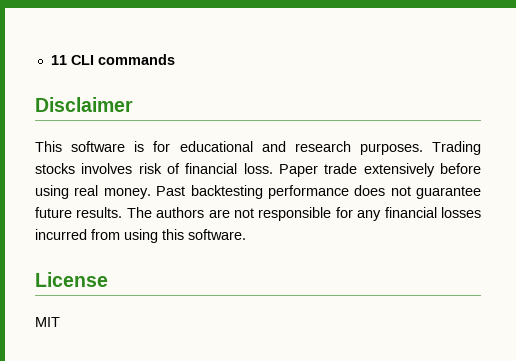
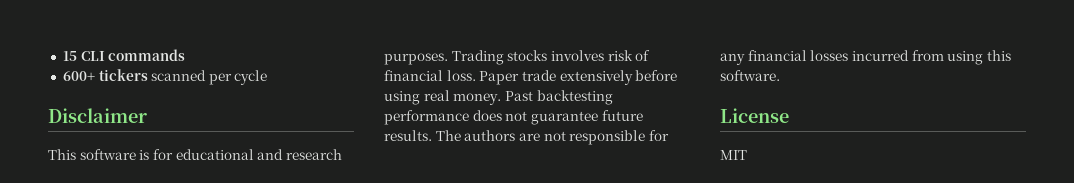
[50,55,67,65] 11 -> [62,51,77,61] 15
(175, 59) none -> [62,69,268,85] // 600+ tickers scanned per cycle

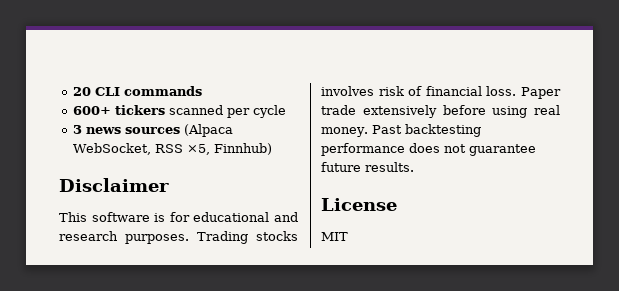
[62,51,77,61] 15 -> [73,87,92,96] 20
(268, 77) none -> [73,124,234,137] [73,143,273,155] // 3 news sources (Alpaca WebSocket, RSS ×5, Finnhub)
[435,130,669,145] [720,50,1011,65] [720,70,780,81] The authors are not responsible for any financial losses incurred from using this software. -> (414, 167) none

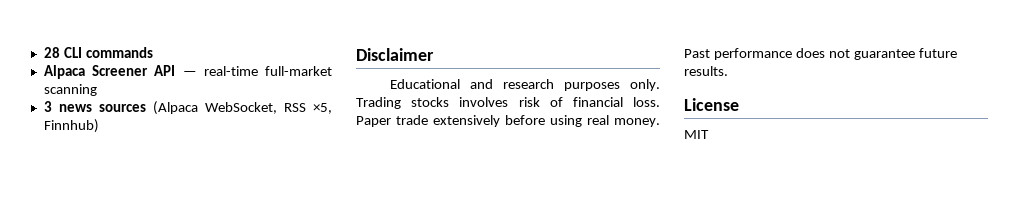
[73,87,92,96] 20 -> [43,47,60,58] 28
[73,105,287,118] 600+ tickers scanned per cycle -> [43,65,332,79] [43,84,97,96] Alpaca Screener API — real-time full-market scanning
[59,212,298,222] [59,231,189,244] This software is for educational and research purposes. -> [389,79,660,91] Educational and research purposes only.
[404,124,481,137] backtesting -> (710, 53) none

